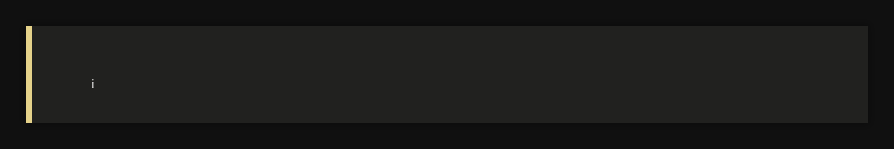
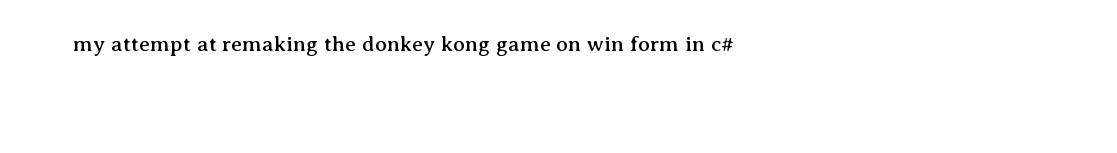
[91,79,95,88] i -> [73,36,734,56] my attempt at remaking the donkey kong game on win form in c#

